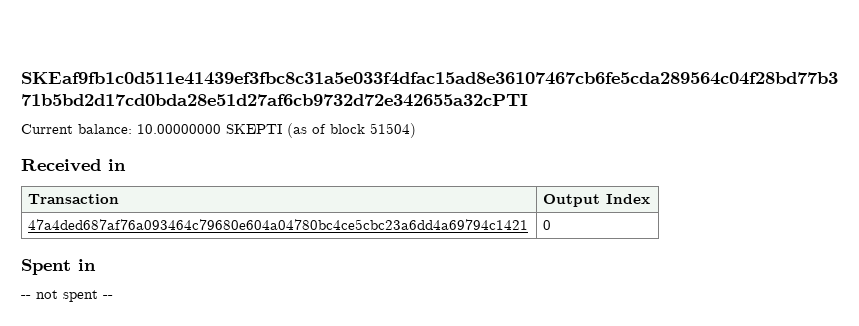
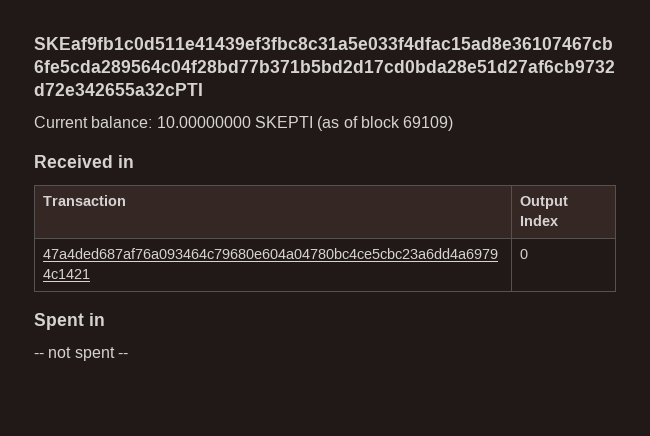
[370,123,416,138] 51504) -> [403,116,454,131] 69109)

